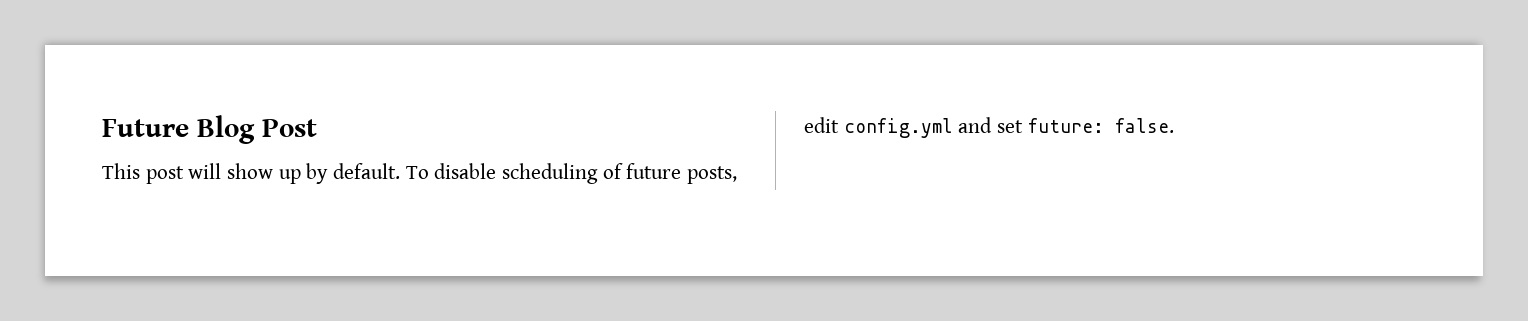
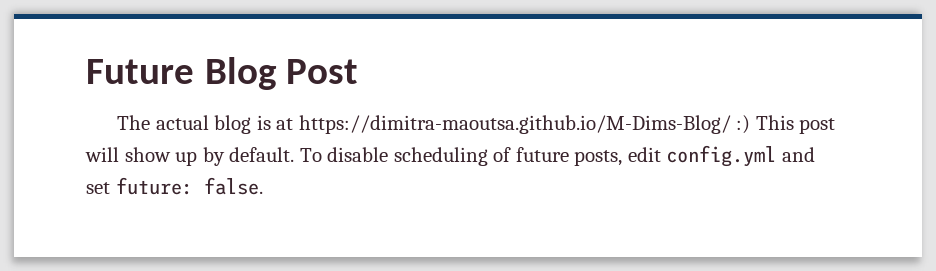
(317, 128) none -> [117,115,751,134] The actual blog is at https://dimitra-maoutsa.github.io/M-Dims-Blog/ :)

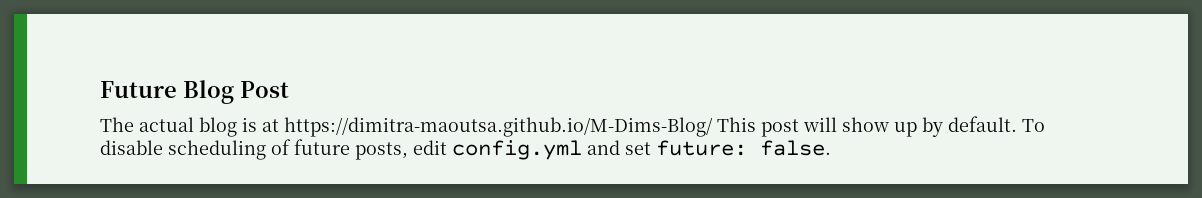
[736,115,751,134] :) -> (713, 127) none

